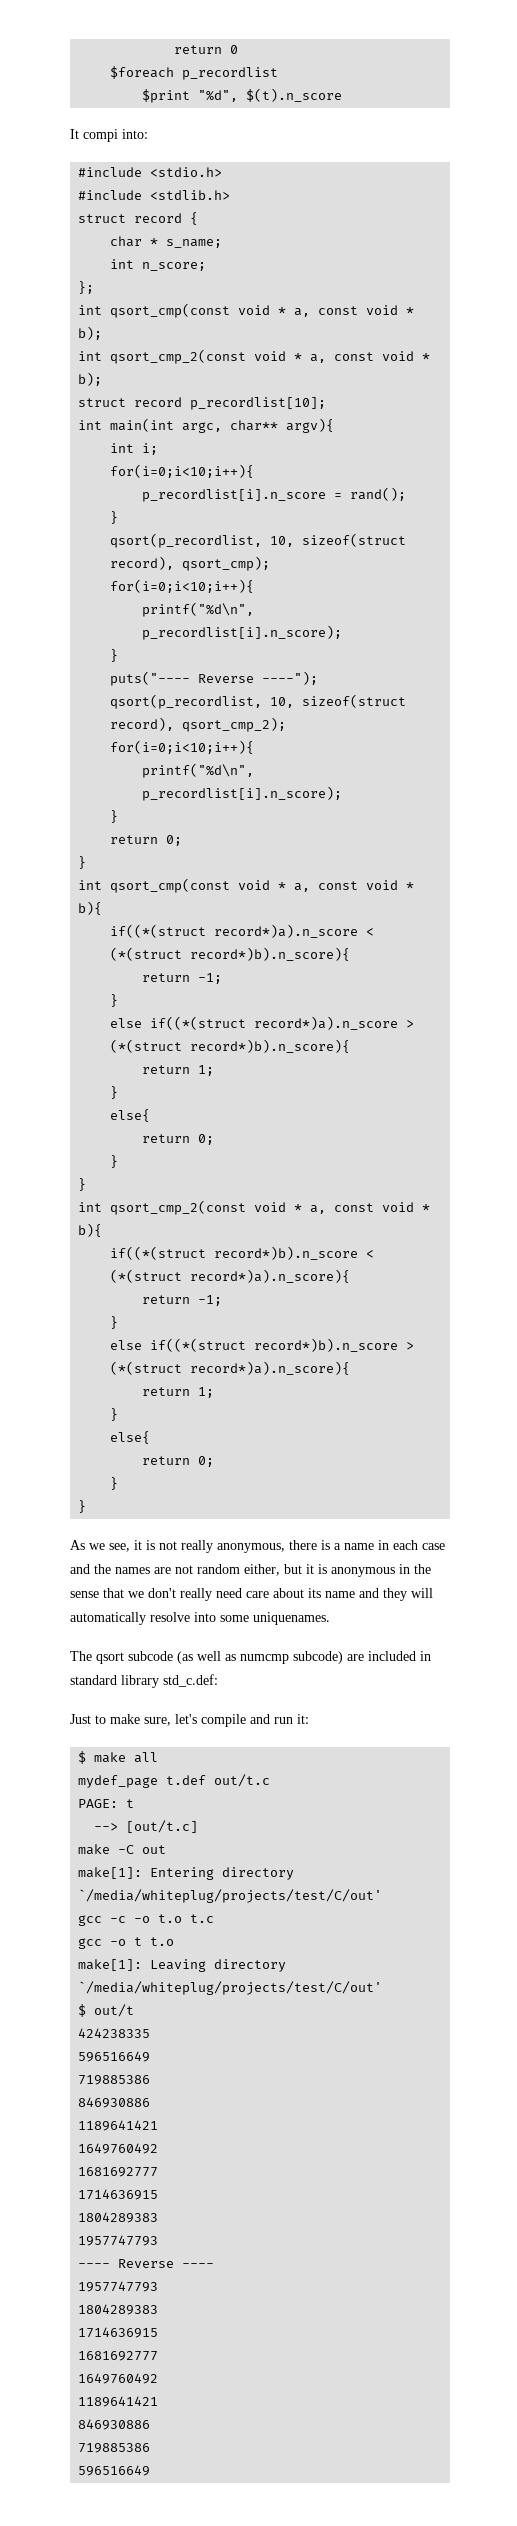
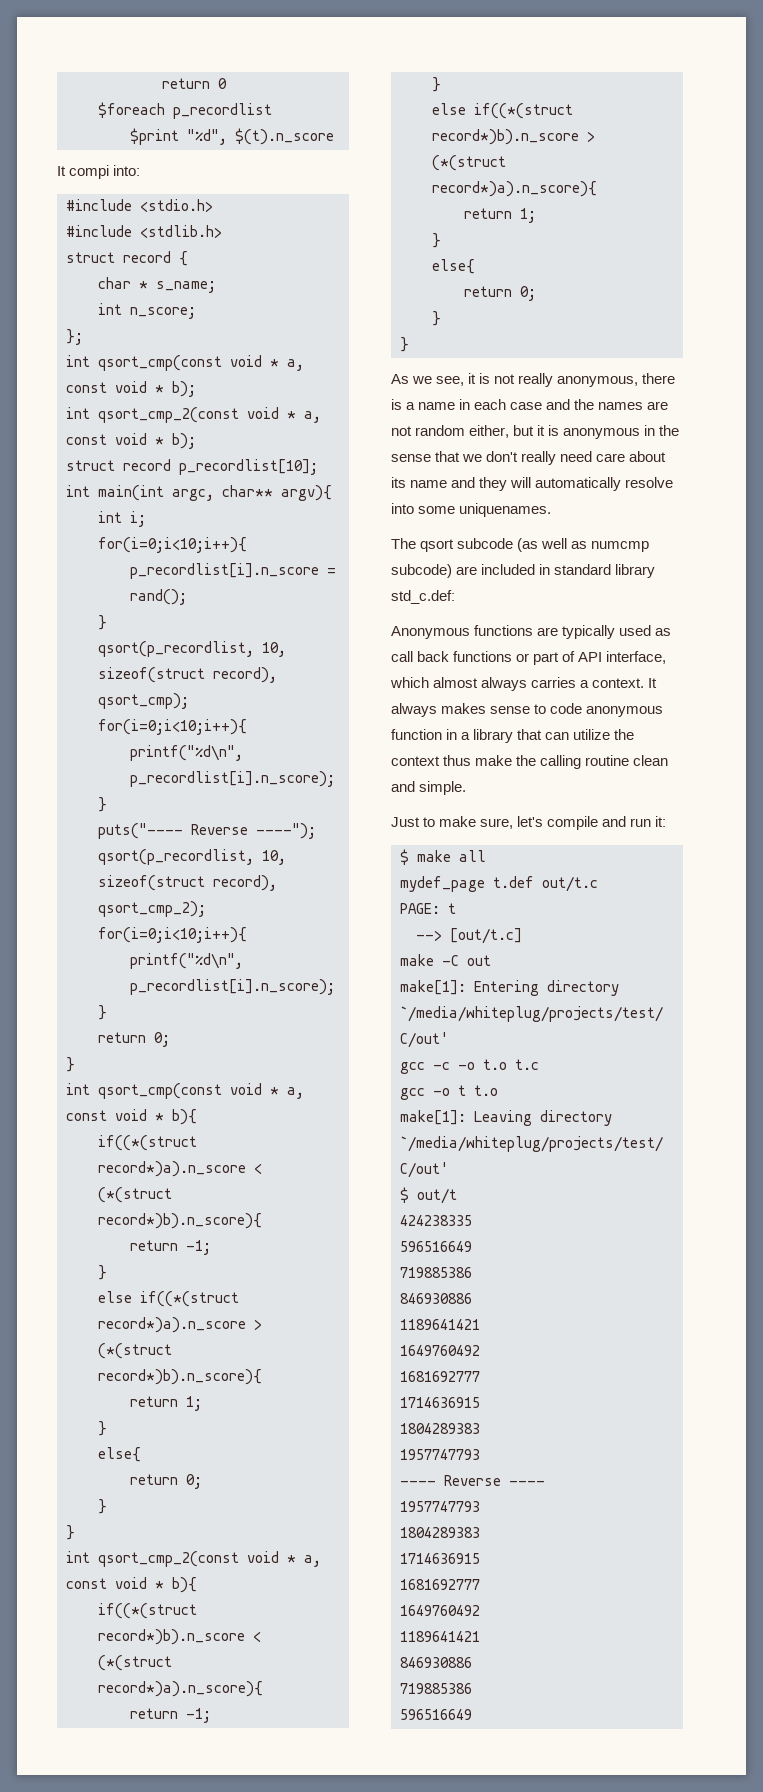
(218, 1680) none -> [391,625,672,639] [391,651,667,665] [390,677,658,691] [391,703,664,717] [391,729,635,743] [391,755,669,769] [391,781,467,795] // Anonymous functions are typically used as call back functions or part of API interface, which almost always carries a context. It always makes sense to code anonymous function in a library that can utilize the context thus make the calling routine clean and simple.

